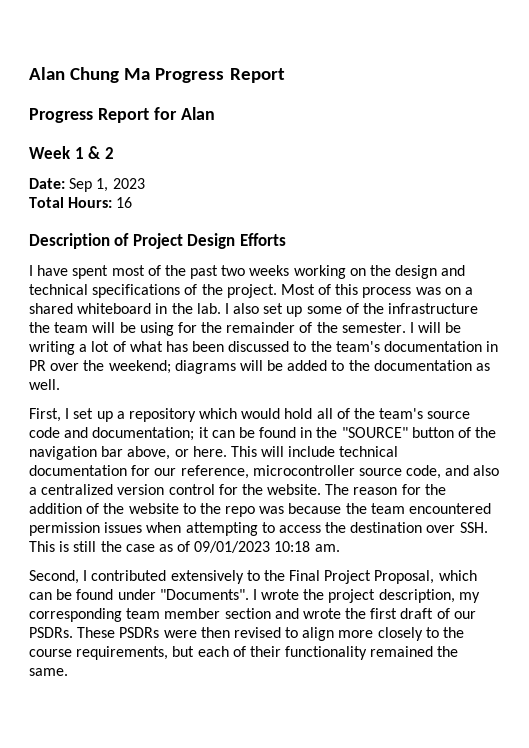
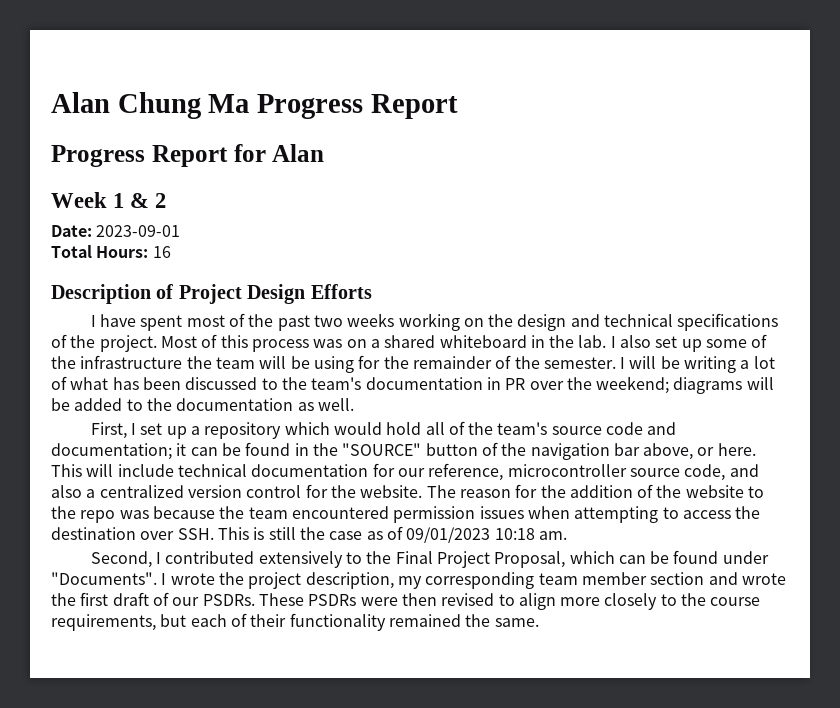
[69,178,145,192] Sep 1, 2023 -> [96,225,181,237] 2023-09-01

